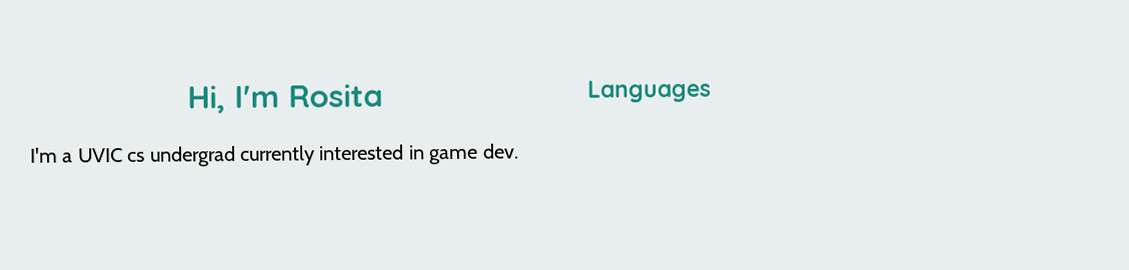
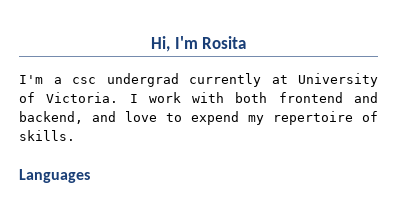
[77,143,519,167] UVIC cs undergrad currently interested in game dev. -> [72,73,378,87] [19,92,378,103] [19,111,378,125] [19,130,75,141] csc undergrad currently at University of Victoria. I work with both frontend and backend, and love to expend my repertoire of skills.

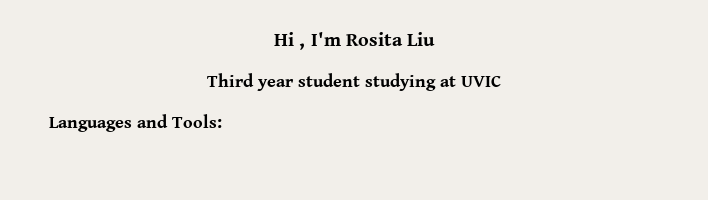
[150,36,170,52] Hi, -> [273,32,306,50] Hi ,
[19,73,378,87] [19,92,378,103] [19,111,378,125] [19,130,75,141] // I'm a csc undergrad currently at University of Victoria. I work with both frontend and backend, and love to expend my repertoire of skills. -> [407,32,436,46] [207,73,501,91] Liu // Third year student studying at UVIC
(90, 176) none -> [137,114,222,128] and Tools:

